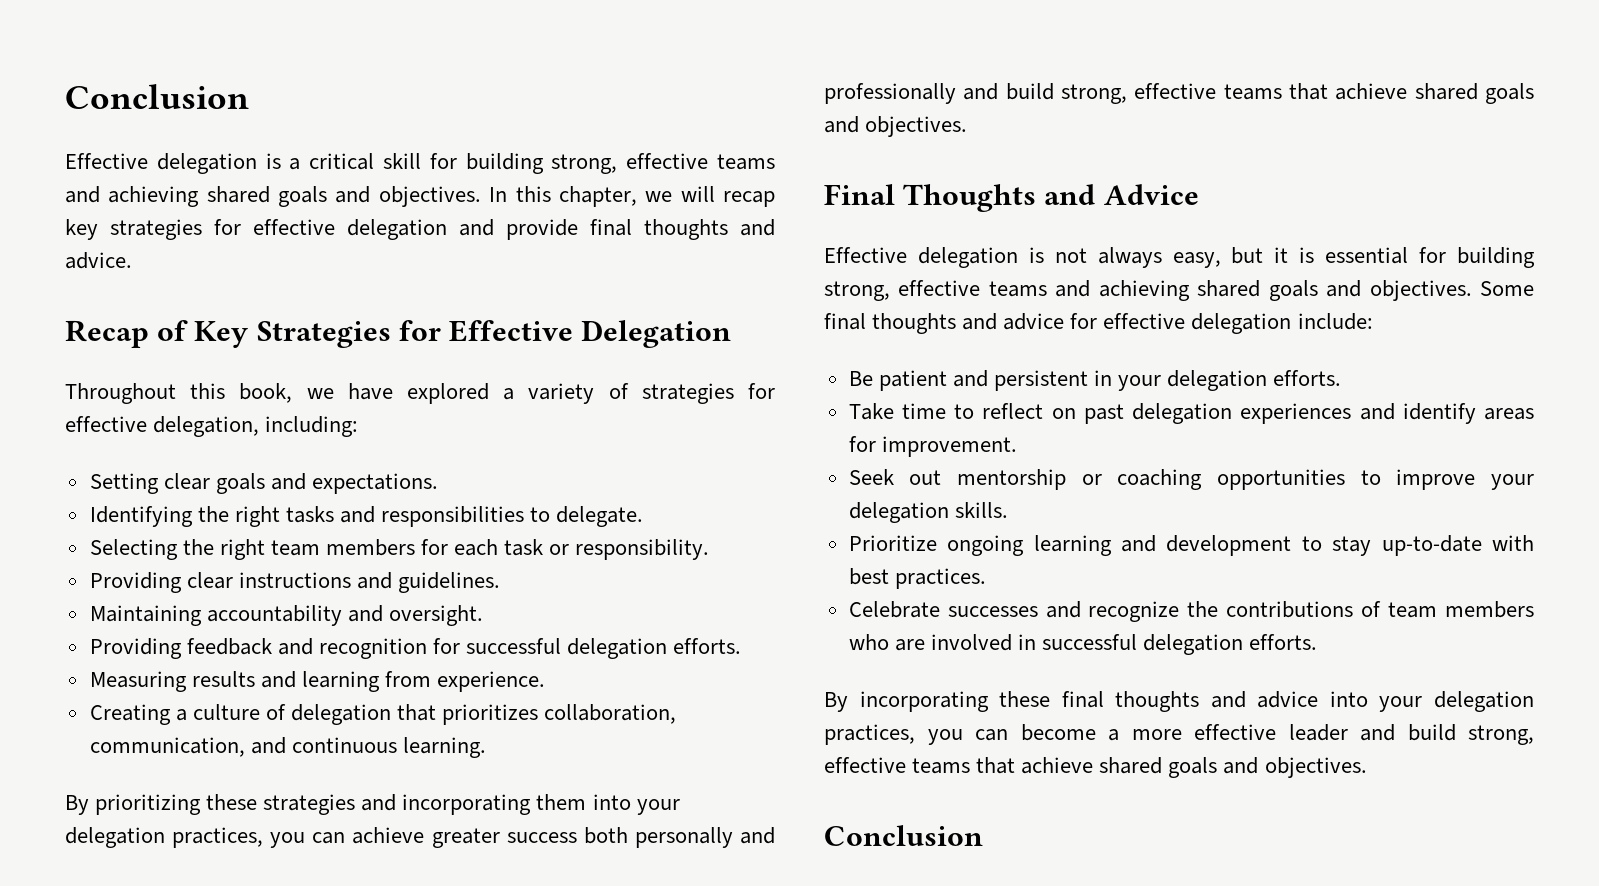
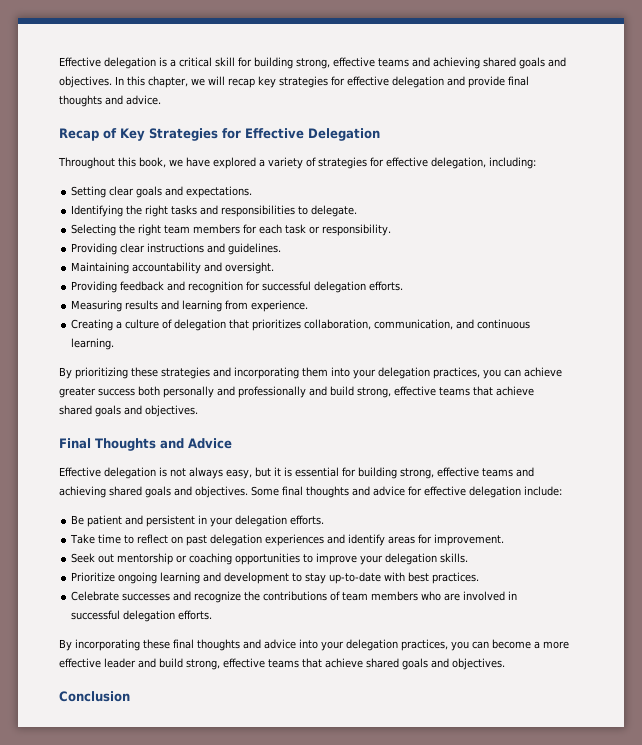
[65,84,249,109] Conclusion // -> (59, 62) none

